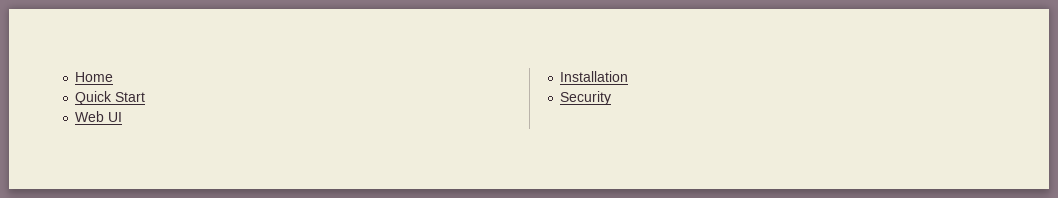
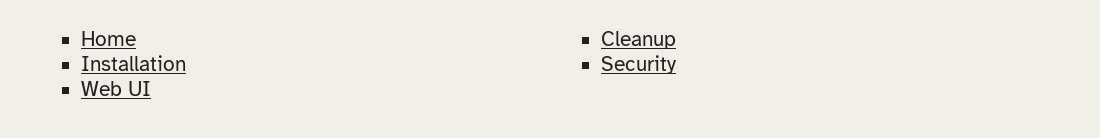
[75,91,146,105] Quick Start -> [80,55,186,71] Installation
[560,71,629,82] Installation -> [600,31,676,49] Cleanup

